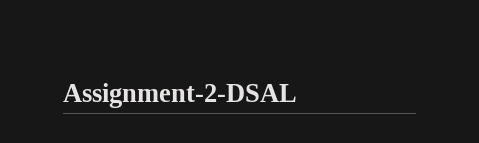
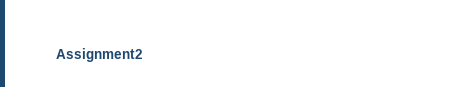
[63,83,297,108] Assignment-2-DSAL -> [56,48,143,62] Assignment2

